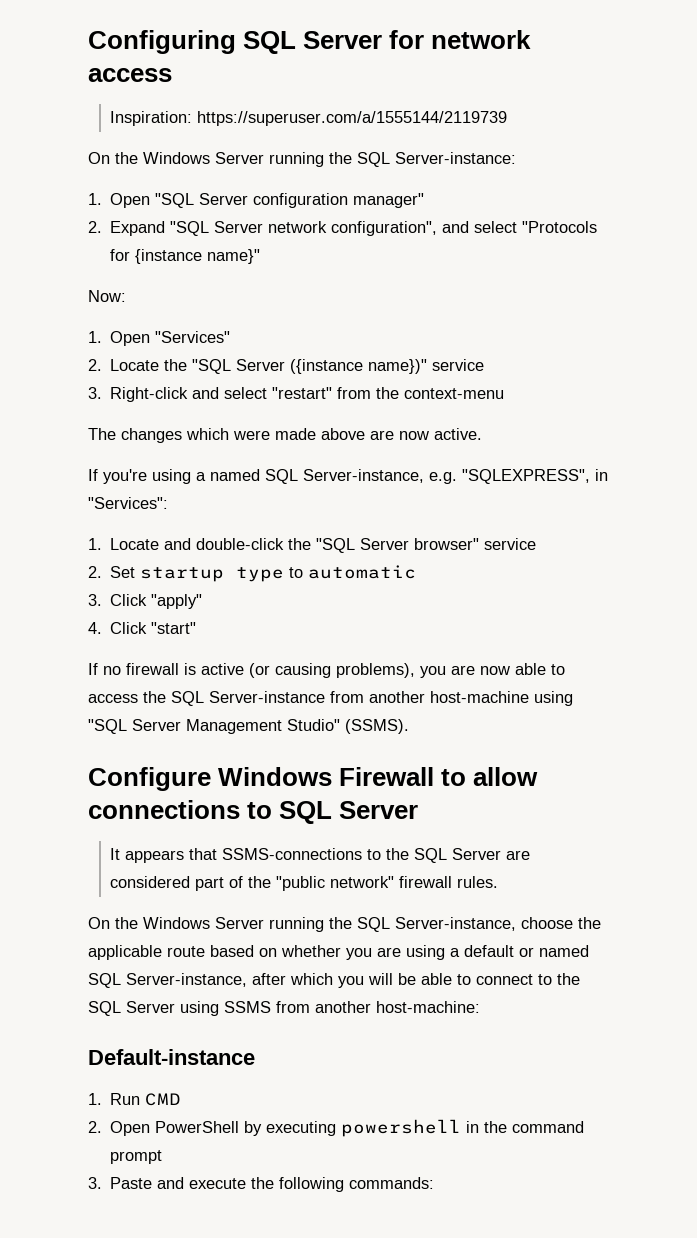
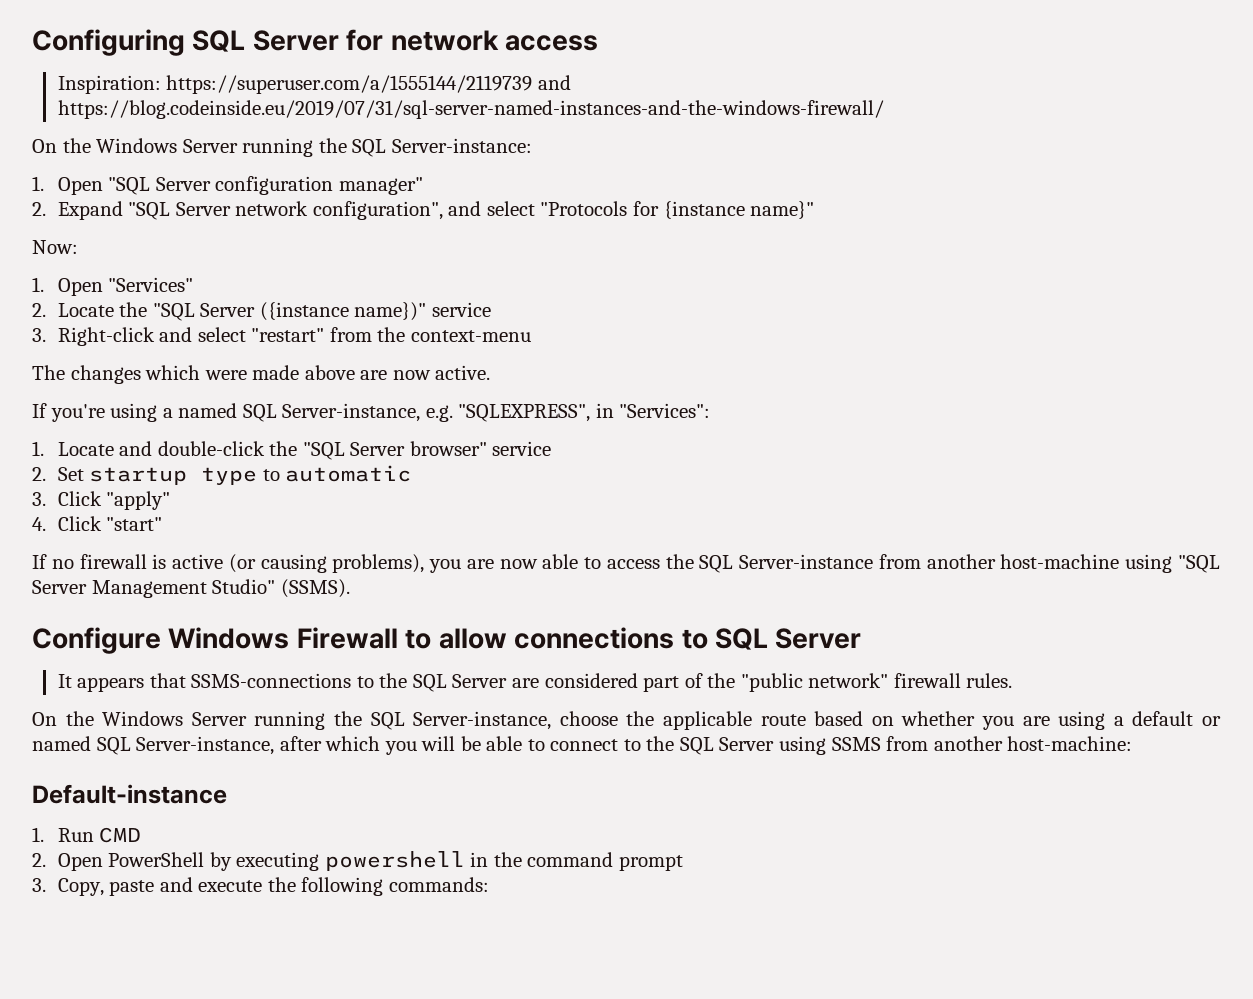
(508, 118) none -> [537,75,571,90] [57,100,884,119] and https://blog.codeinside.eu/2019/07/31/sql-server-named-instances-and-the-windows-firewall/
[110,1177,153,1189] Paste -> [57,878,155,896] Copy, paste

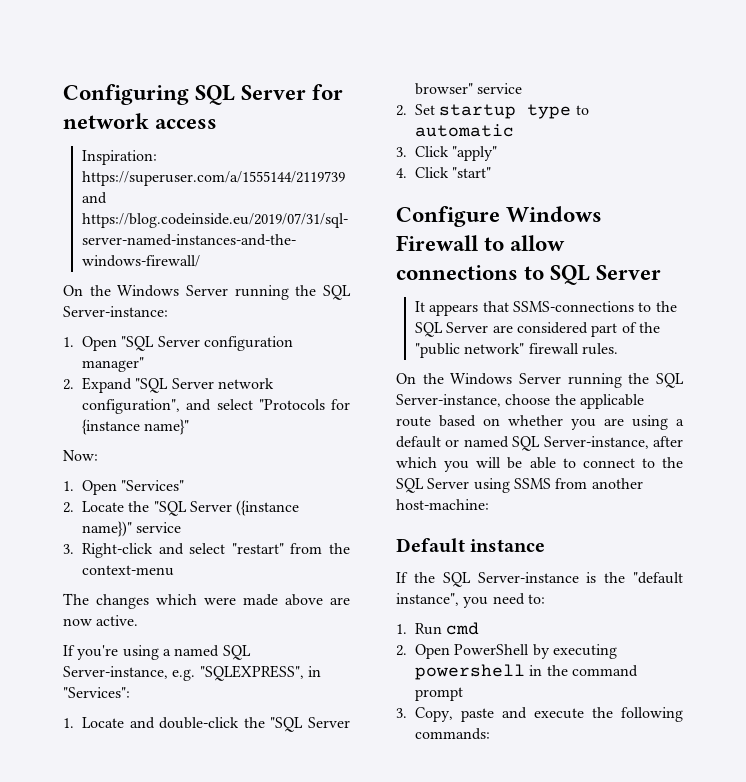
[32,554,1221,573] [32,579,350,598] // If no firewall is active (or causing problems), you are now able to access the SQL Server-instance from another host-machine using "SQL Server Management Studio" (SSMS). -> (492, 172) none
[32,784,227,804] Default-instance -> [396,538,546,553] [396,572,683,587] [396,593,545,608] Default instance // If the SQL Server-instance is the "default instance", you need to:
[99,827,142,843] CMD -> [446,622,480,635] cmd

